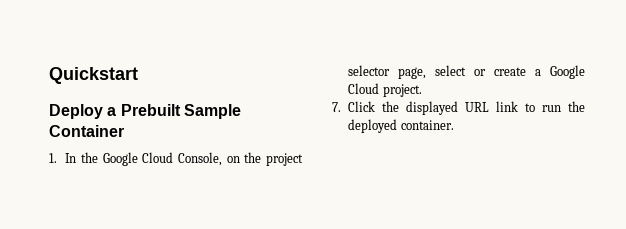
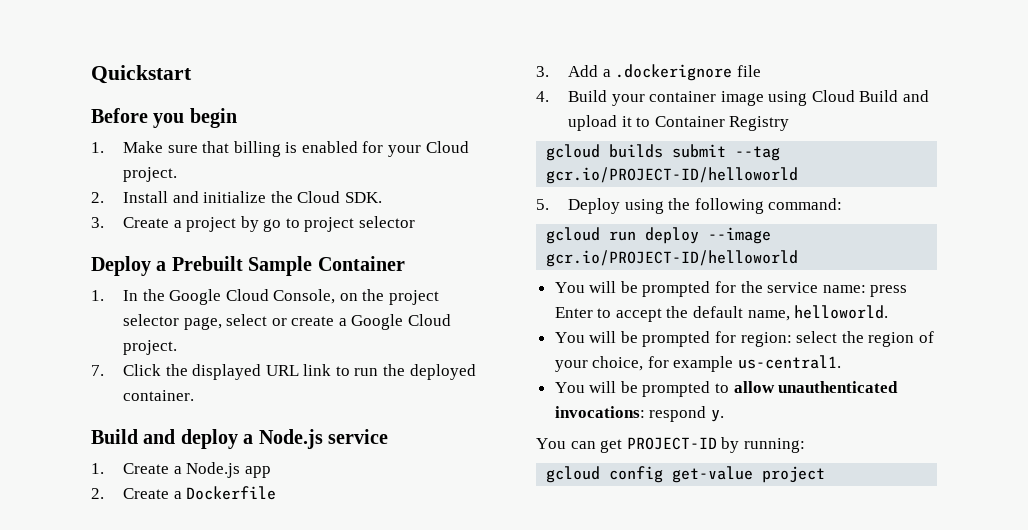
(138, 75) none -> [91,108,237,128] [91,141,469,157] [122,167,177,182] [91,191,382,203] [91,216,416,232] // Before you begin // 1. Make sure that billing is enabled for your Cloud project. // 2. Install and initialize the Cloud SDK. // 3. Create a project by go to project selector
(454, 125) none -> [91,429,388,449] [91,462,271,478] [91,486,277,500] [536,64,761,81] [536,90,930,106] [567,115,790,131] [546,144,781,161] [546,167,799,184] [536,198,843,214] [546,227,772,244] [546,250,799,267] [554,281,908,297] [554,305,889,322] [554,331,935,347] [554,355,842,372] [554,381,899,397] [554,406,724,422] [536,437,805,453] [546,466,826,483] // Build and deploy a Node.js service // 1. Create a Node.js app // 2. Create a Dockerfile // 3. Add a .dockerignore file // 4. Build your container image using Cloud Build and upload it to Container Registry // gcloud builds submit --tag gcr.io/PROJECT-ID/helloworld // 5. Deploy using the following command: // gcloud run deploy --image gcr.io/PROJECT-ID/helloworld // You will be prompted for the service name: press Enter to accept the default name, helloworld. // You will be prompted for region: select the region of your choice, for example us-central1. // You will be prompted to allow unauthenticated invocations: respond y. // You can get PROJECT-ID by running: // gcloud config get-value project

